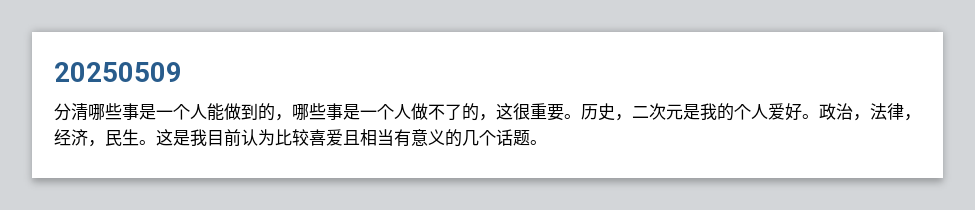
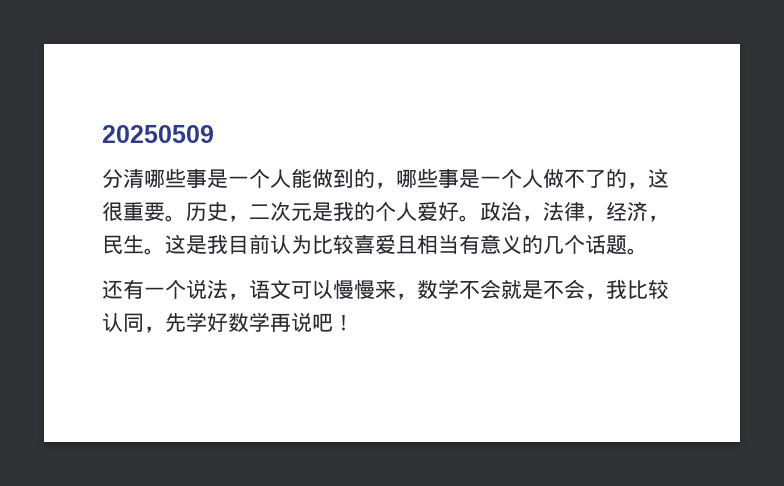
(547, 142) none -> [102,279,669,300] [102,312,354,333] // 还有一个说法，语文可以慢慢来，数学不会就是不会，我比较认同，先学好数学再说吧！

